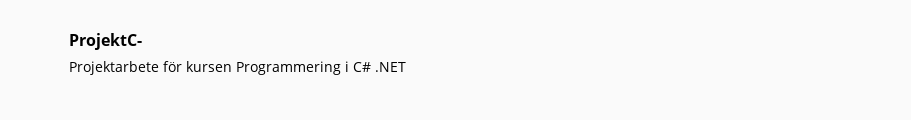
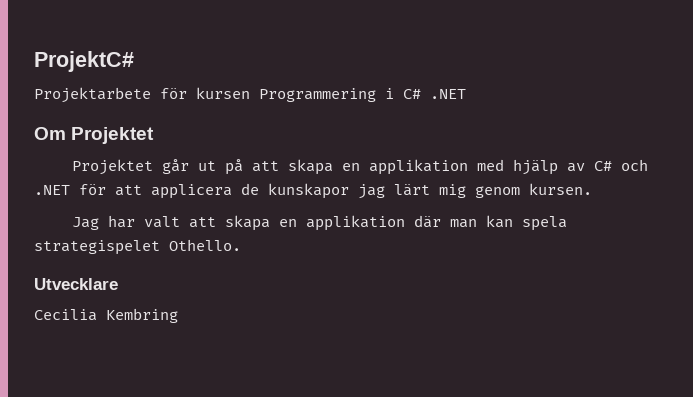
[69,33,142,50] ProjektC- -> [34,51,134,72] ProjektC#
(406, 67) none -> [34,127,155,144] [72,159,649,175] [34,183,592,199] [72,215,568,231] [34,239,241,255] [34,278,118,290] [34,308,178,323] // Om Projektet // Projektet går ut på att skapa en applikation med hjälp av C# och .NET för att applicera de kunskapor jag lärt mig genom kursen. // Jag har valt att skapa en applikation där man kan spela strategispelet Othello. // Utvecklare // Cecilia Kembring

